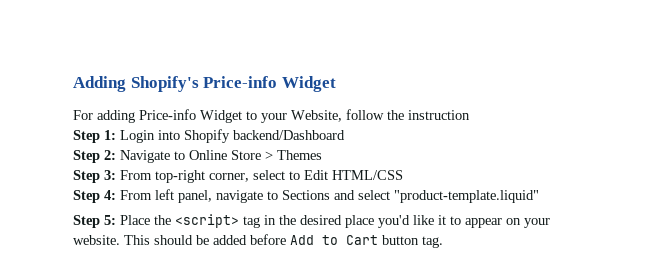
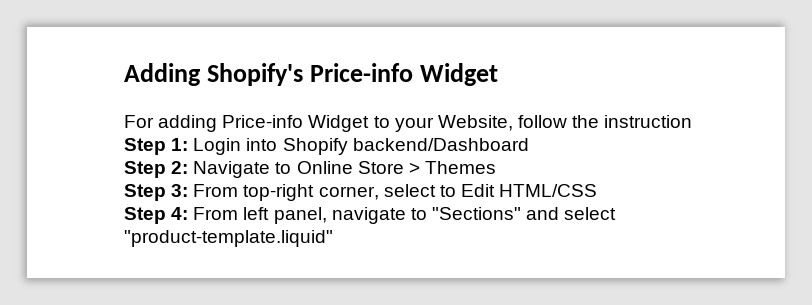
[282,190,330,200] Sections -> [431,207,521,220] "Sections"
[73,214,550,228] [73,234,443,248] // Step 5: Place the <script> tag in the desired place you'd like it to appear on your website. This should be added before Add to Cart button tag. -> (333, 238) none

